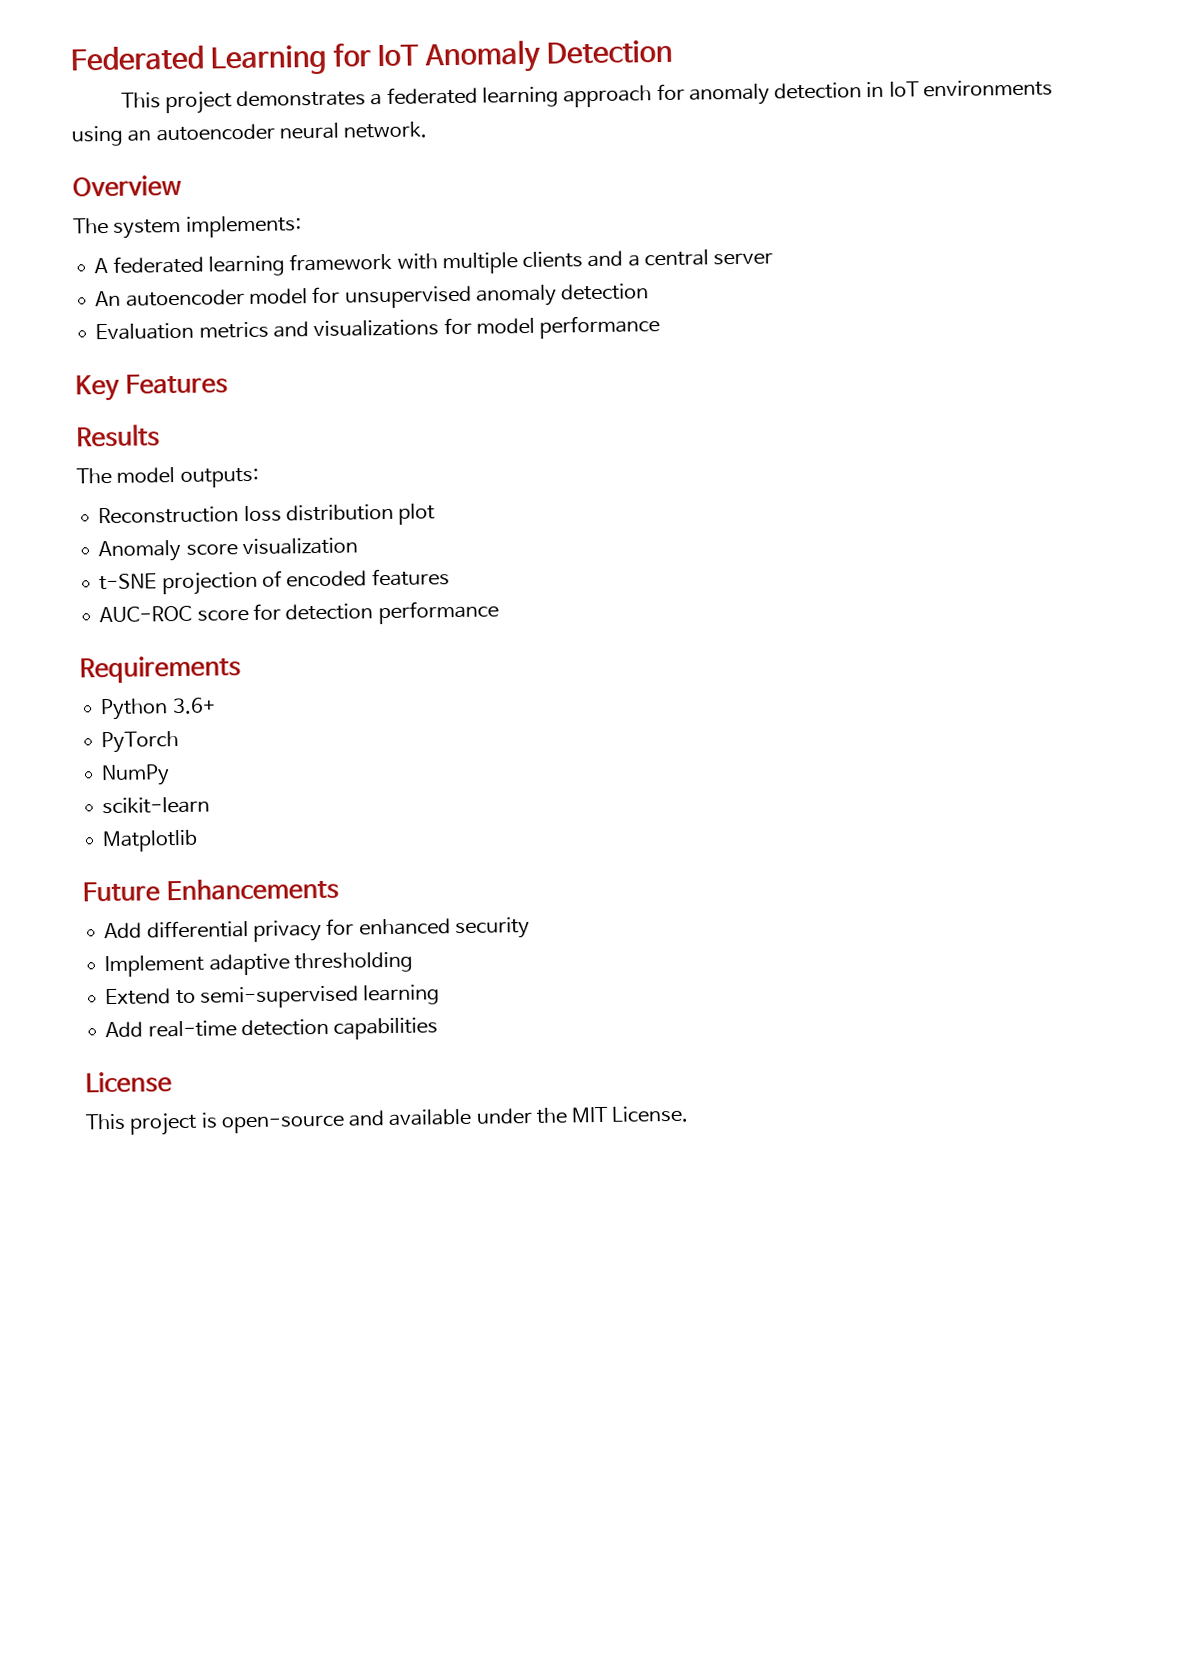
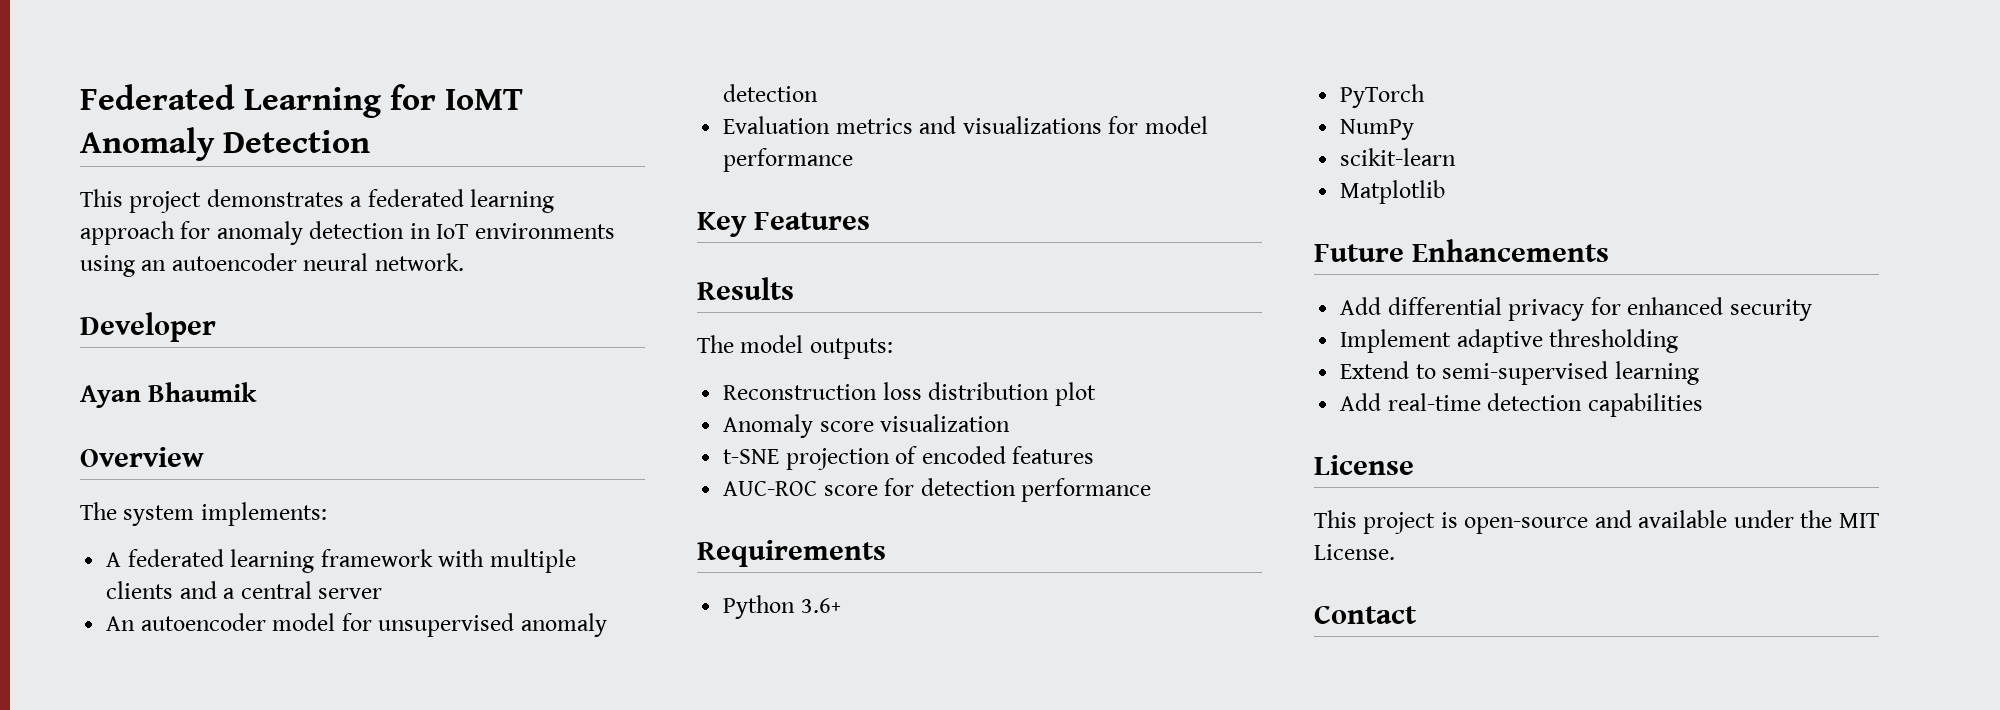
[377,44,420,67] IoT -> [445,89,524,110] IoMT
(428, 130) none -> [80,312,216,342] [80,382,258,408] // Developer // Ayan Bhaumik
(690, 1114) none -> [1314,605,1417,624] // Contact

